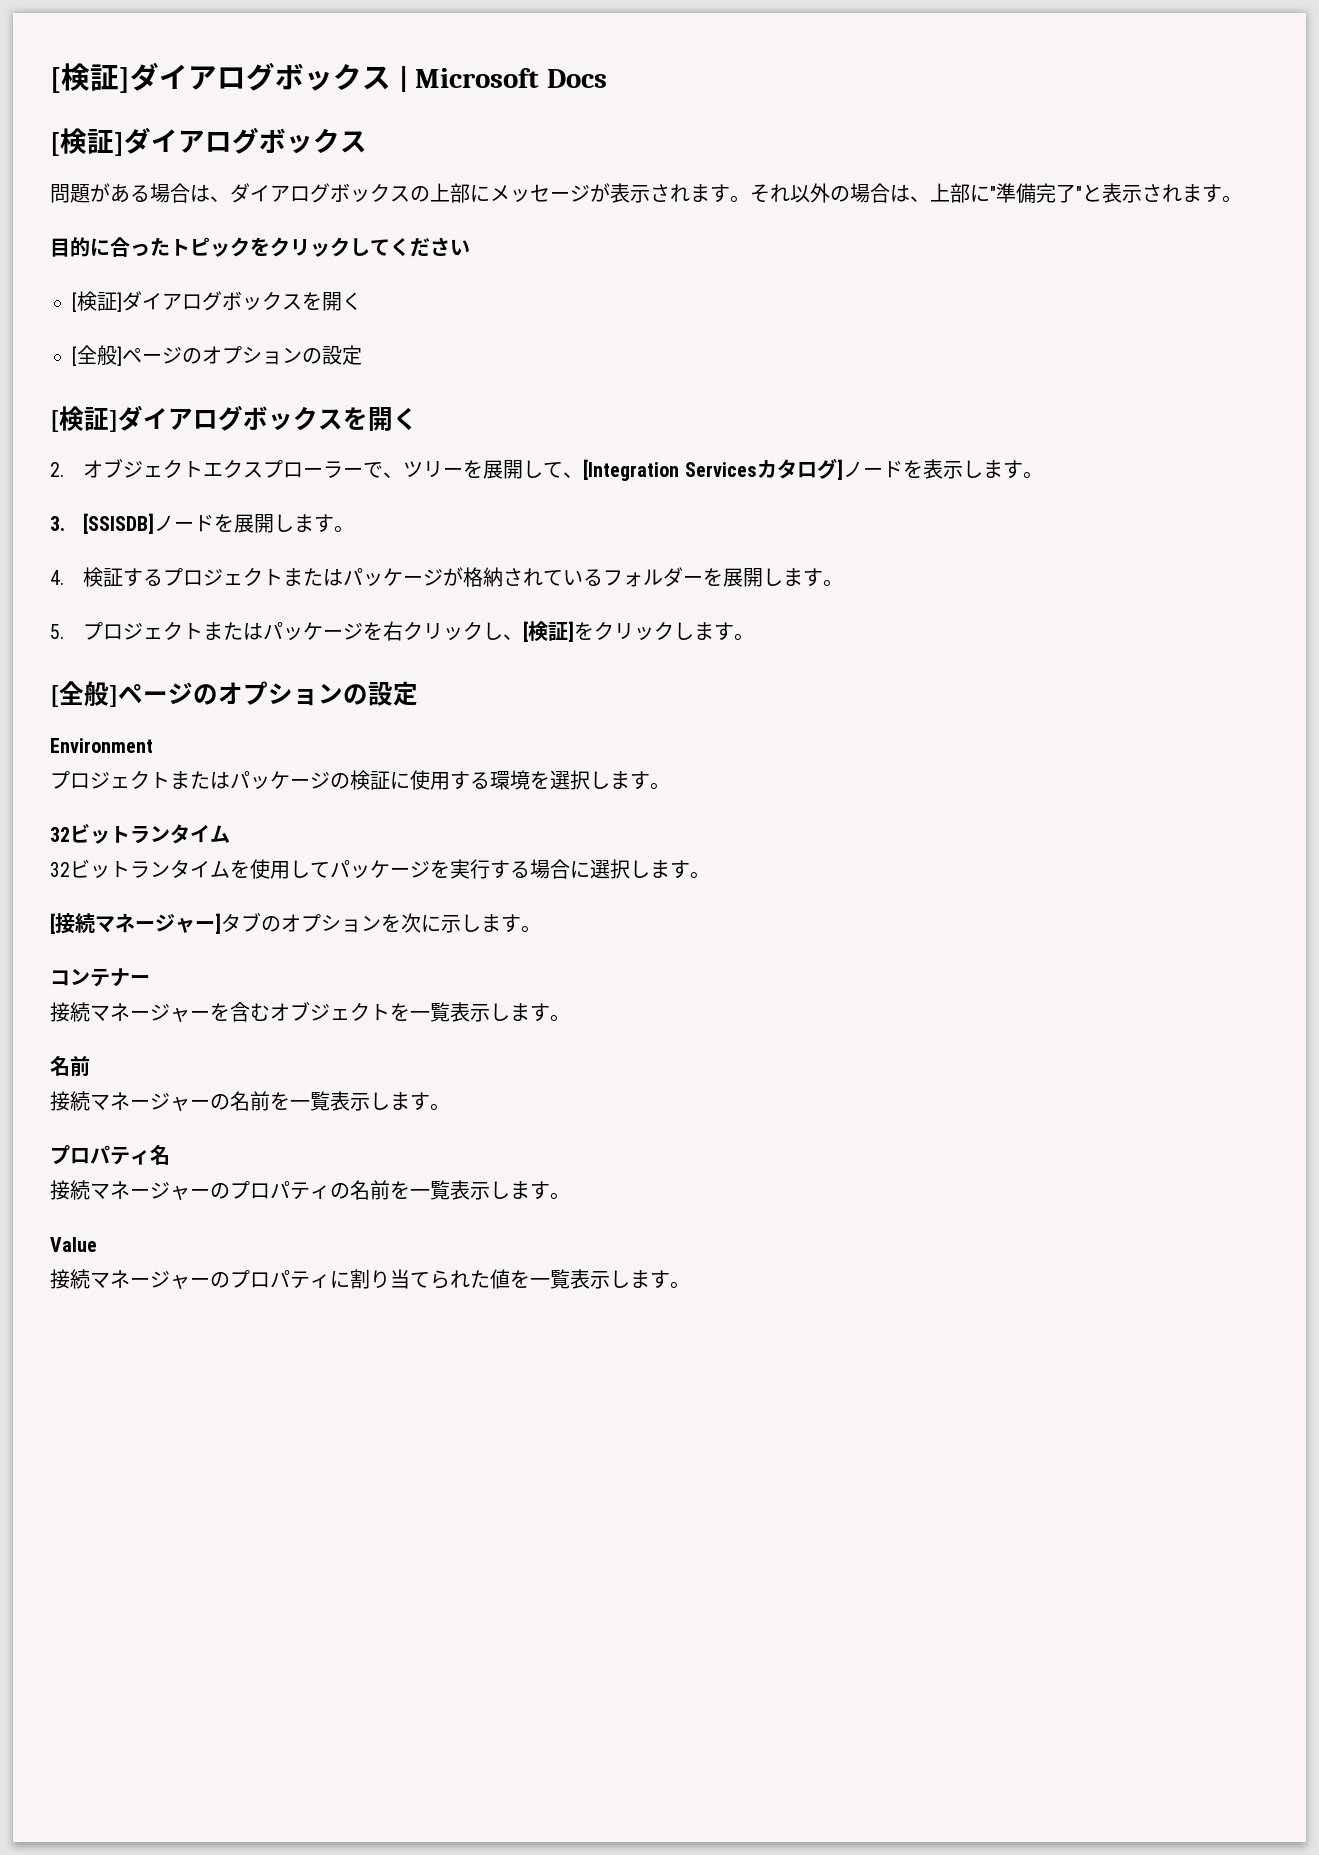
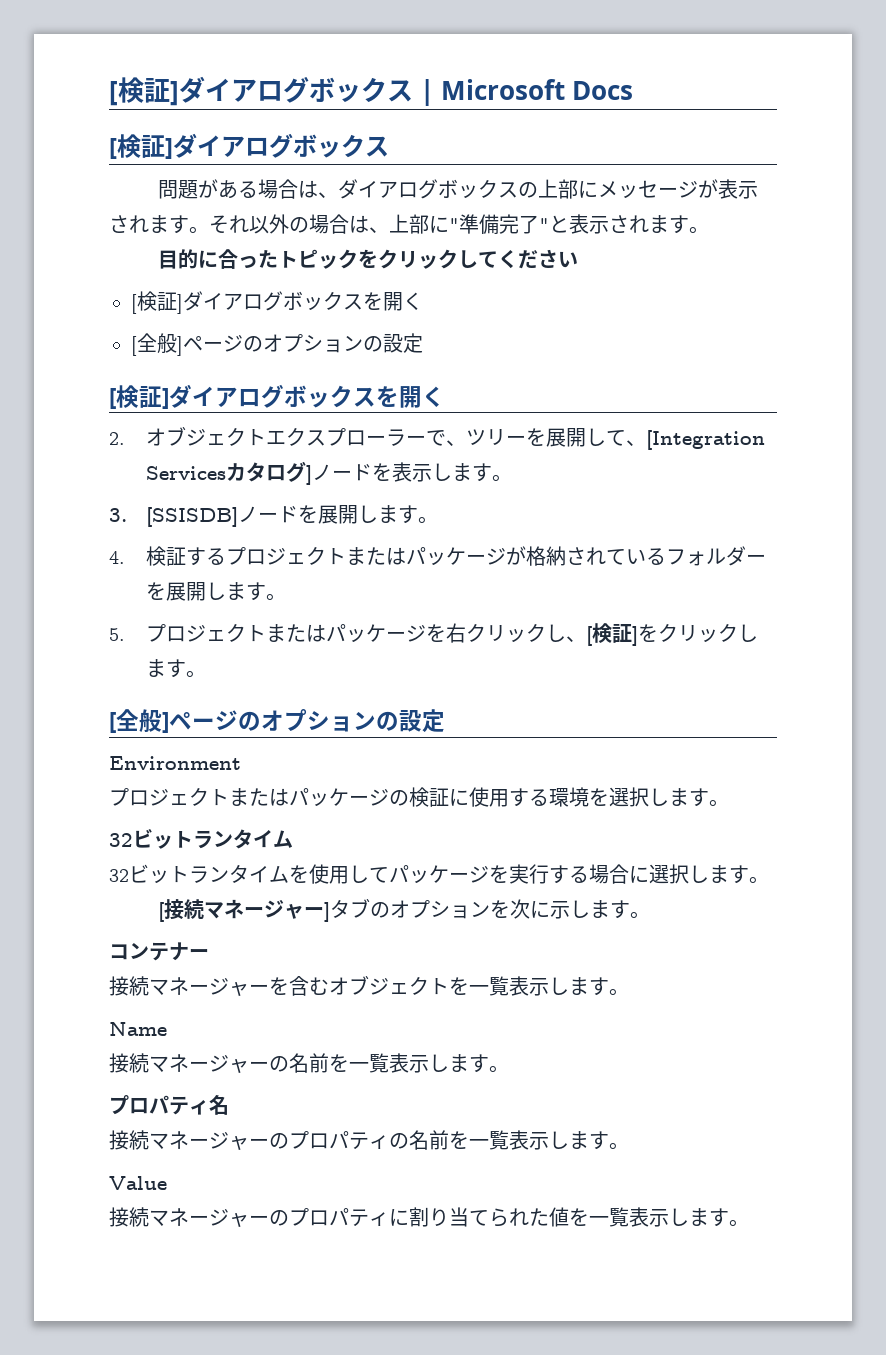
[50,1056,90,1077] 名前 -> [109,1022,167,1036] Name

